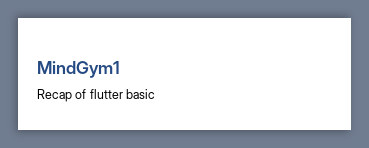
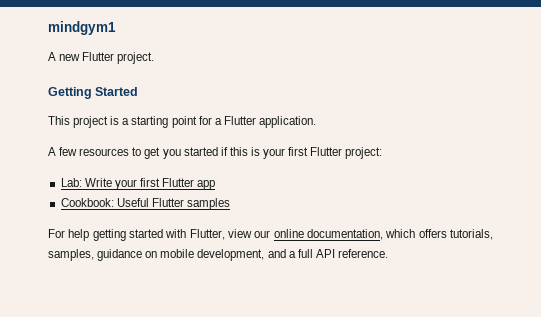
[37,61,120,78] [37,89,156,102] MindGym1 // Recap of flutter basic -> [48,21,116,35] [48,52,155,64] [48,87,139,99] [48,116,316,128] [48,147,383,159] [60,178,216,190] [60,198,230,210] [48,229,493,241] [48,249,388,261] mindgym1 // A new Flutter project. // Getting Started // This project is a starting point for a Flutter application. // A few resources to get you started if this is your first Flutter project: // Lab: Write your first Flutter app // Cookbook: Useful Flutter samples // For help getting started with Flutter, view our online documentation, which offers tutorials, samples, guidance on mobile development, and a full API reference.

